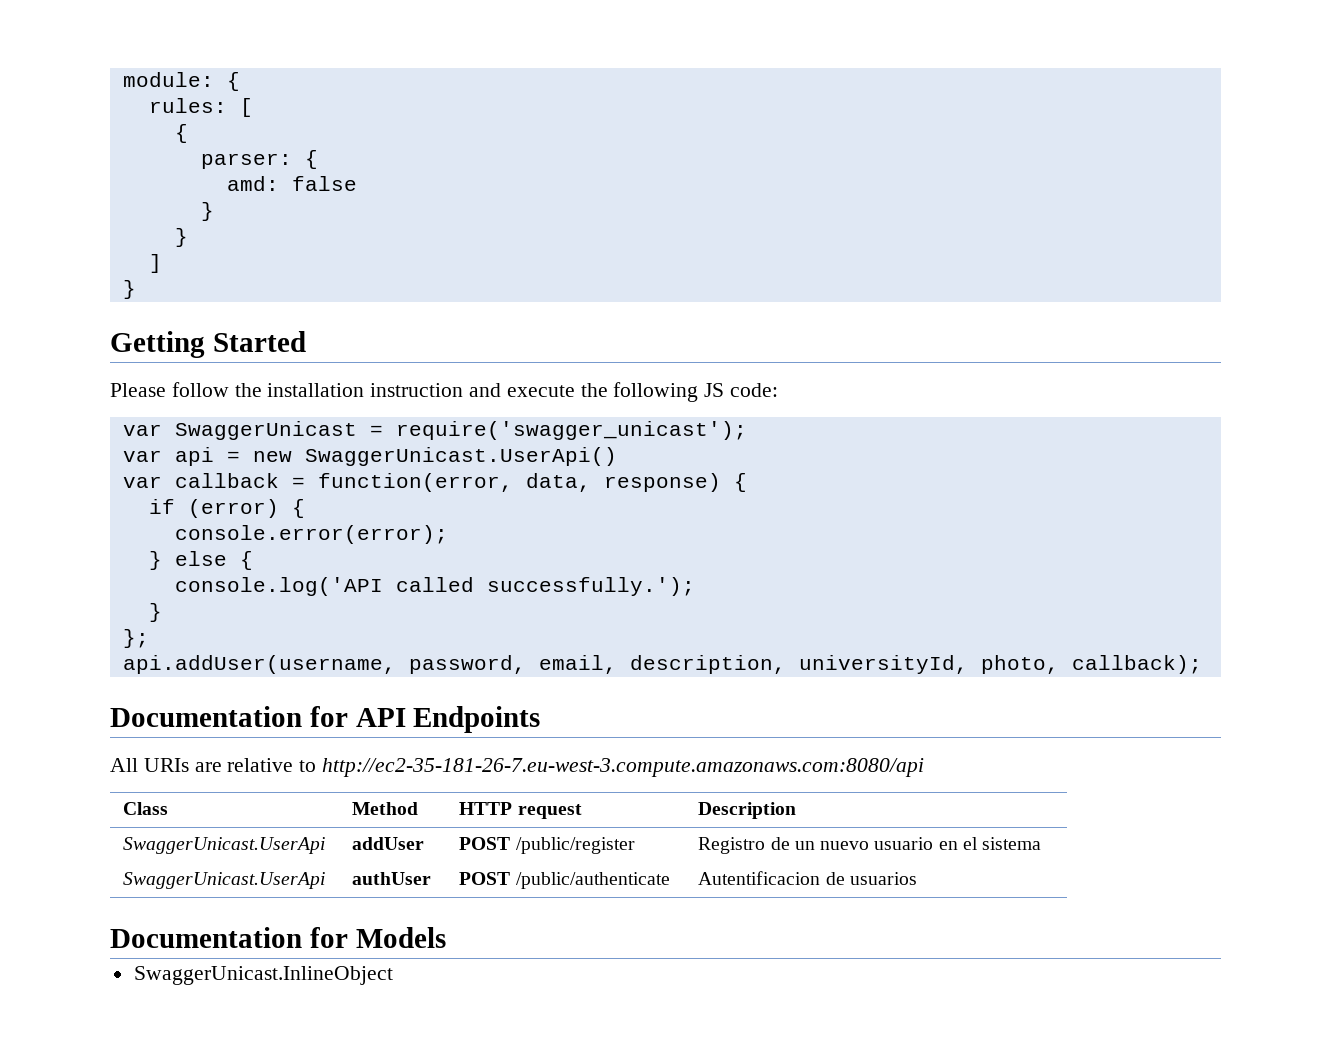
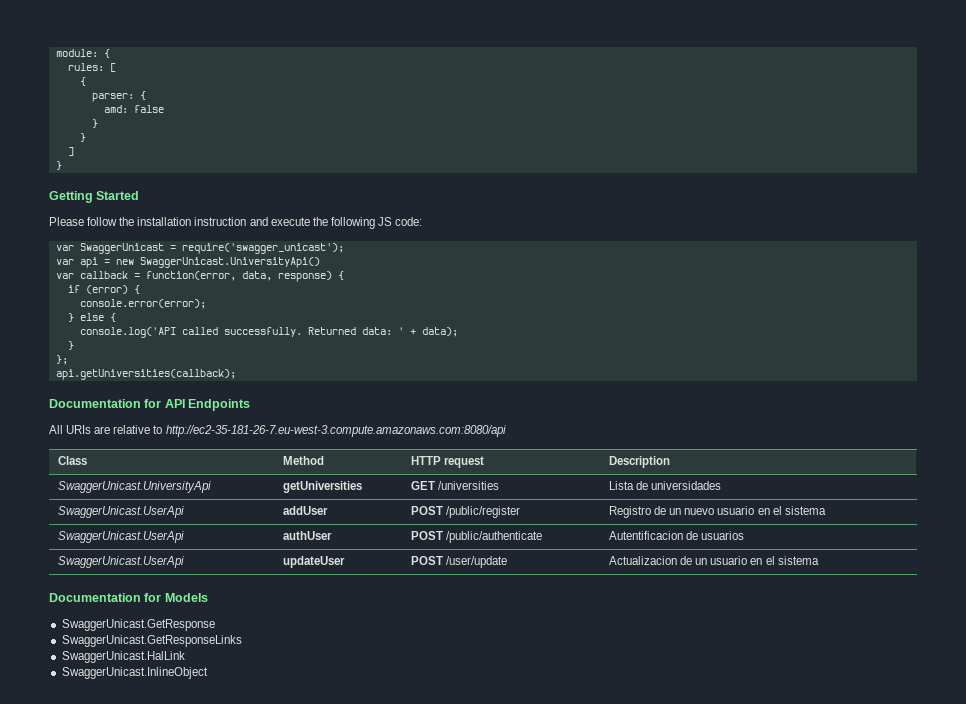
[304,447,617,466] SwaggerUnicast.UserApi() -> [139,257,320,268] SwaggerUnicast.UniversityApi()
[486,577,695,596] [148,603,162,622] [122,629,149,648] [122,655,1202,674] successfully.'); // } // }; // api.addUser(username, password, email, description, universityId, photo, callback); -> [223,327,458,337] [67,341,74,350] [55,355,68,365] [55,369,236,380] successfully. Returned data: ' + data); // } // }; // api.getUniversities(callback);
(797, 810) none -> [58,481,212,493] [283,481,363,493] [411,481,500,490] [609,481,722,490] // SwaggerUnicast.UniversityApi | getUniversities | GET /universities | Lista de universidades
(917, 878) none -> [58,556,185,568] [283,556,346,568] [411,556,508,568] [609,556,819,565] // SwaggerUnicast.UserApi | updateUser | POST /user/update | Actualizacion de un usuario en el sistema
(446, 937) none -> [61,619,215,631] [61,635,242,647] [61,651,185,663] // SwaggerUnicast.GetResponse // SwaggerUnicast.GetResponseLinks // SwaggerUnicast.HalLink

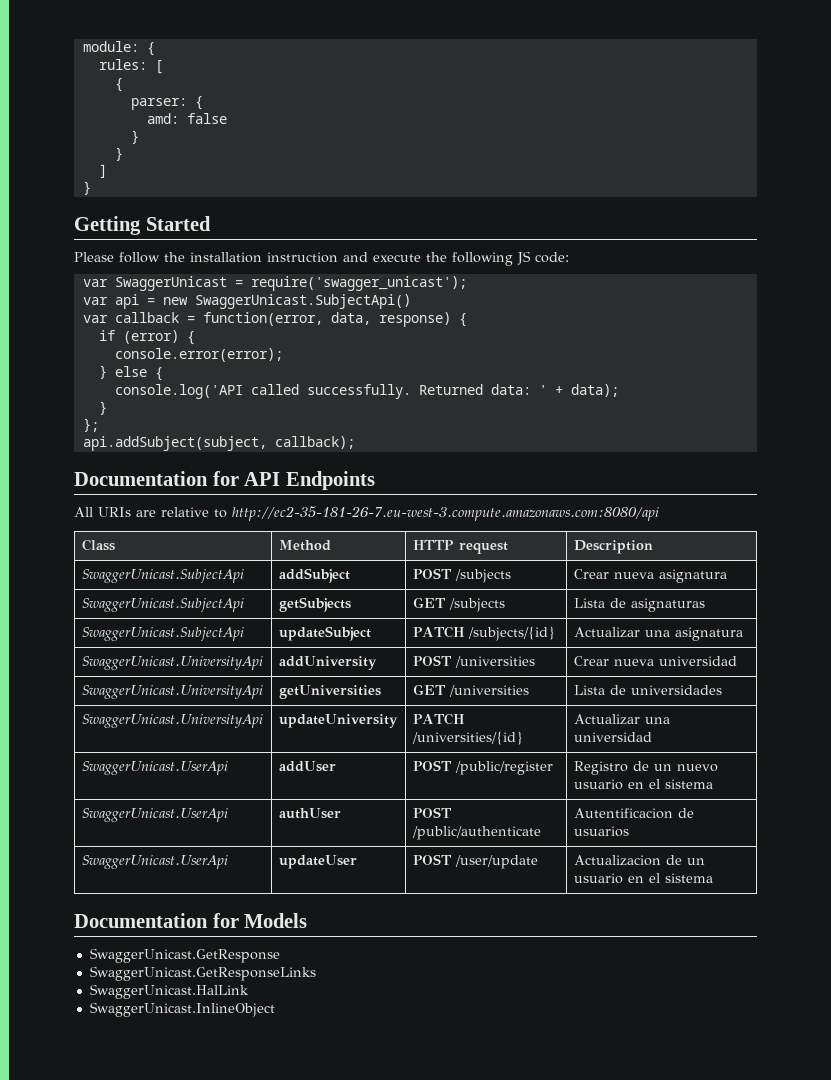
[139,257,320,268] SwaggerUnicast.UniversityApi() -> [194,294,411,309] SwaggerUnicast.SubjectApi()
[55,369,236,380] api.getUniversities(callback); -> [82,436,355,451] api.addSubject(subject, callback);
(671, 462) none -> [81,569,244,583] [278,568,350,583] [412,568,511,583] [573,569,727,583] [81,598,244,612] [278,597,351,612] [412,597,505,612] [573,598,705,612] [81,627,244,641] [278,626,371,641] [412,626,555,641] [573,627,743,641] [81,656,263,670] [278,656,377,670] [412,655,535,668] [573,656,737,666] // SwaggerUnicast.SubjectApi | addSubject | POST /subjects | Crear nueva asignatura // SwaggerUnicast.SubjectApi | getSubjects | GET /subjects | Lista de asignaturas // SwaggerUnicast.SubjectApi | updateSubject | PATCH /subjects/{id} | Actualizar una asignatura // SwaggerUnicast.UniversityApi | addUniversity | POST /universities | Crear nueva universidad
(722, 485) none -> [81,714,263,728] [278,714,398,728] [412,713,465,725] [411,731,523,745] [573,714,670,725] [573,732,652,742] // SwaggerUnicast.UniversityApi | updateUniversity | PATCH /universities/{id} | Actualizar una universidad

